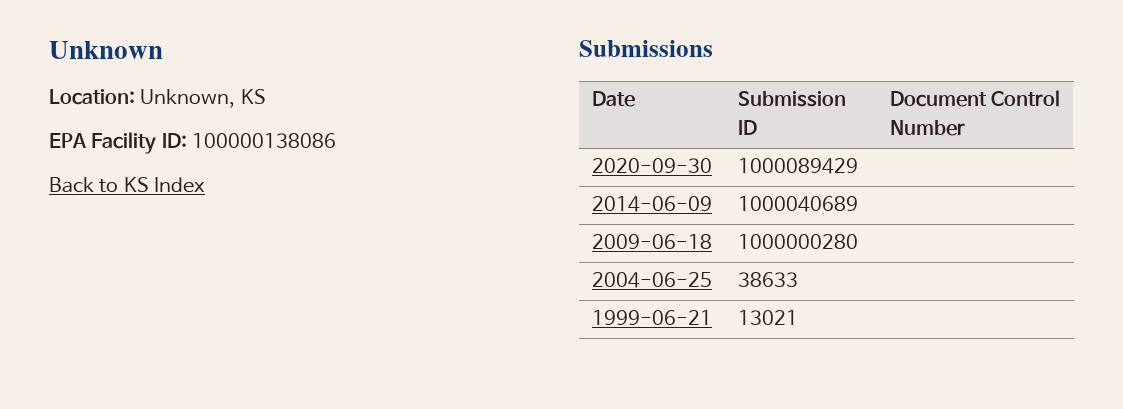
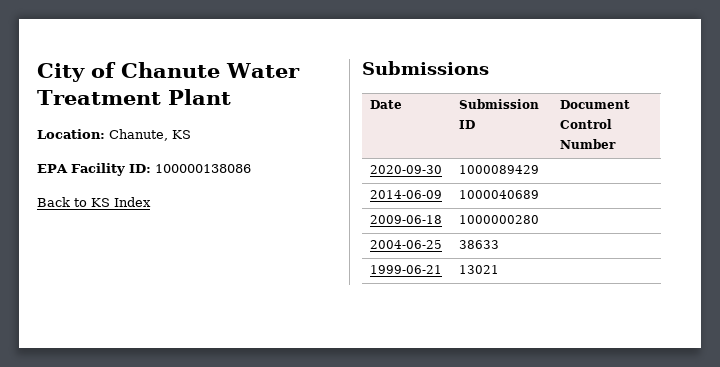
[49,41,163,59] Unknown -> [37,62,300,82] [37,89,231,105] City of Chanute Water Treatment Plant
[140,89,236,108] Unknown, -> [109,129,168,141] Chanute,

